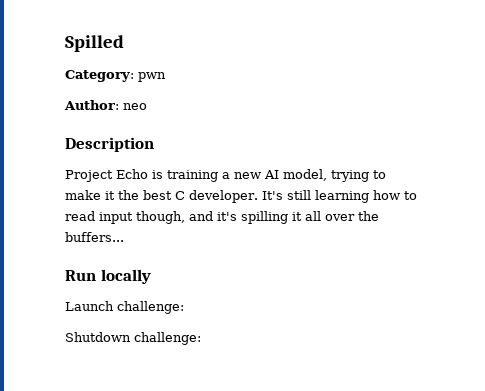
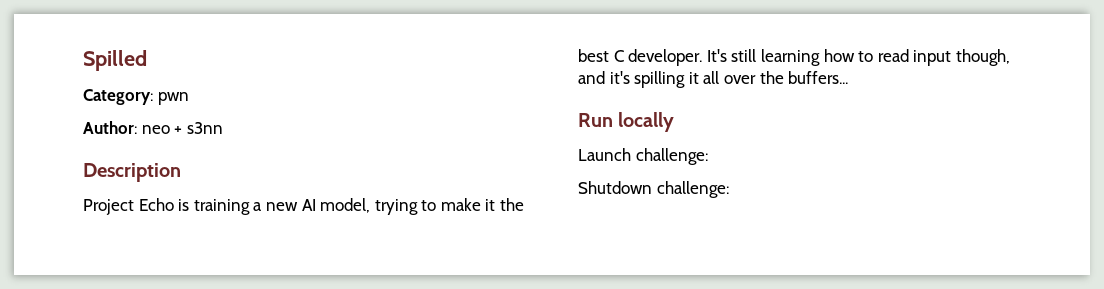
(147, 106) none -> [174,122,223,134] + s3nn

